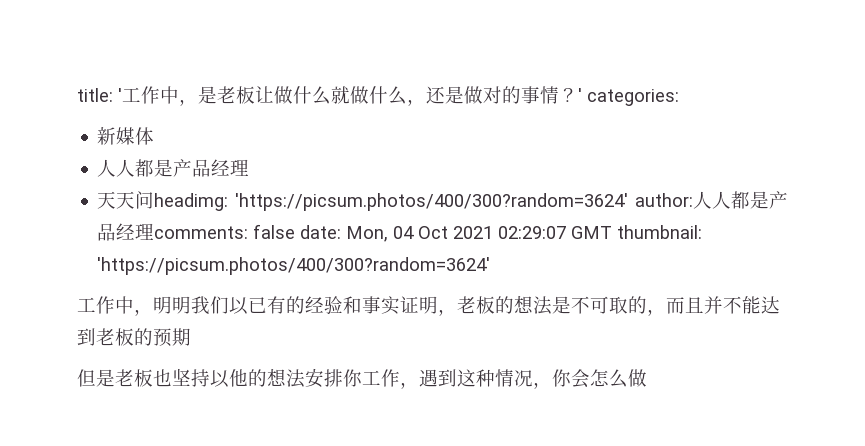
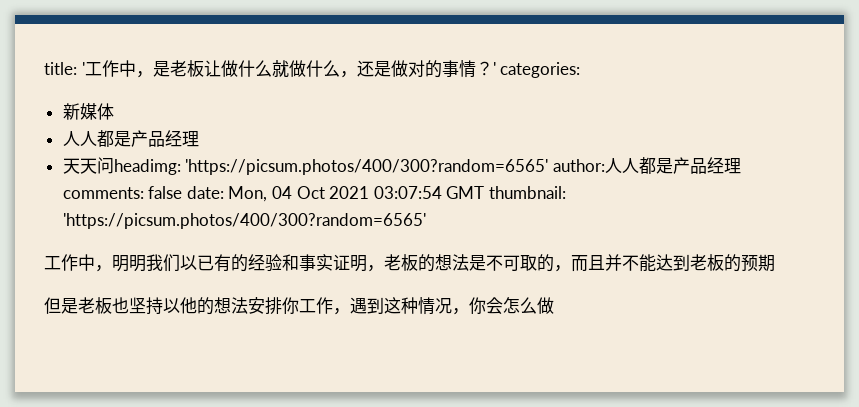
[235,193,629,211] 'https://picsum.photos/400/300?random=3624' -> [185,159,549,175] 'https://picsum.photos/400/300?random=6565'
[498,226,567,239] 02:29:07 -> [373,186,442,199] 03:07:54
[97,257,491,275] 'https://picsum.photos/400/300?random=3624' -> [62,213,426,229] 'https://picsum.photos/400/300?random=6565'

